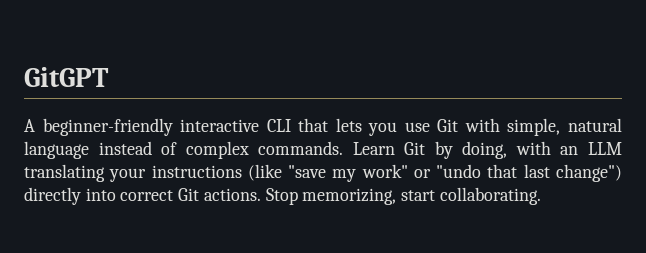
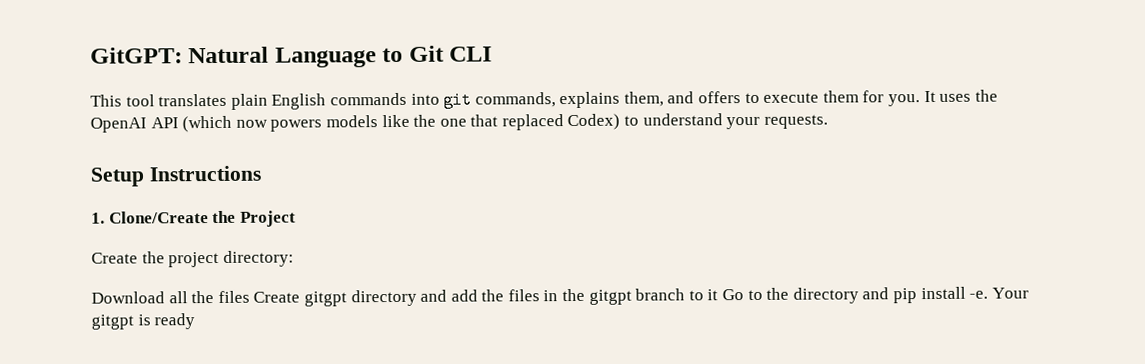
[24,67,109,87] [24,118,622,136] [24,141,622,159] [24,164,622,182] [24,187,541,205] GitGPT // A beginner-friendly interactive CLI that lets you use Git with simple, natural language instead of complex commands. Learn Git by doing, with an LLM translating your instructions (like "save my work" or "undo that last change") directly into correct Git actions. Stop memorizing, start collaborating. -> [90,45,493,68] [90,89,998,110] [90,113,828,133] [90,165,261,187] [91,210,296,227] [91,250,294,268] [91,286,1029,307] [91,313,196,330] GitGPT: Natural Language to Git CLI // This tool translates plain English commands into git commands, explains them, and offers to execute them for you. It uses the OpenAI API (which now powers models like the one that replaced Codex) to understand your requests. // Setup Instructions // 1. Clone/Create the Project // Create the project directory: // Download all the files Create gitgpt directory and add the files in the gitgpt branch to it Go to the directory and pip install -e. Your gitgpt is ready

